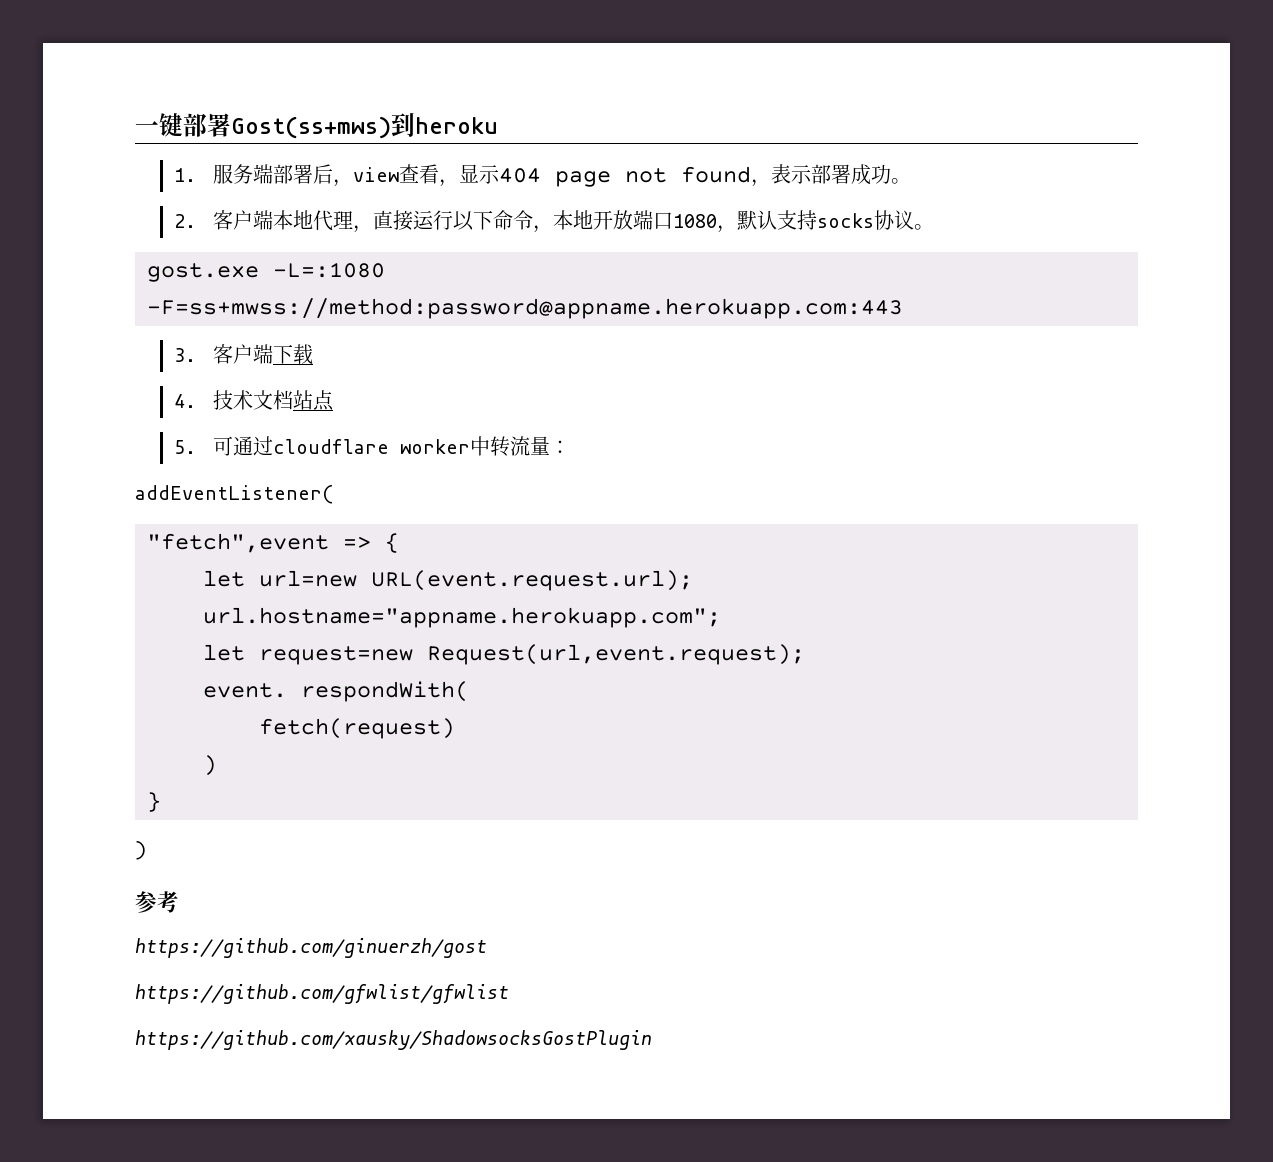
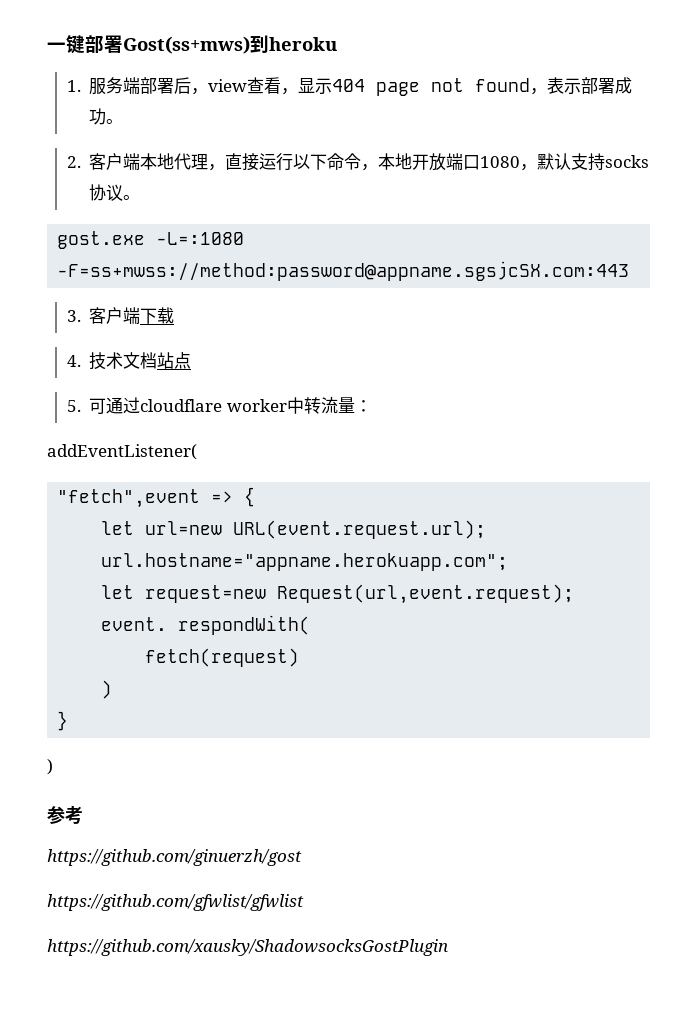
[147,298,903,319] -F=ss+mwss://method:password@appname.herokuapp.com:443 -> [57,261,630,281] -F=ss+mwss://method:password@appname.sgsjcSX.com:443

